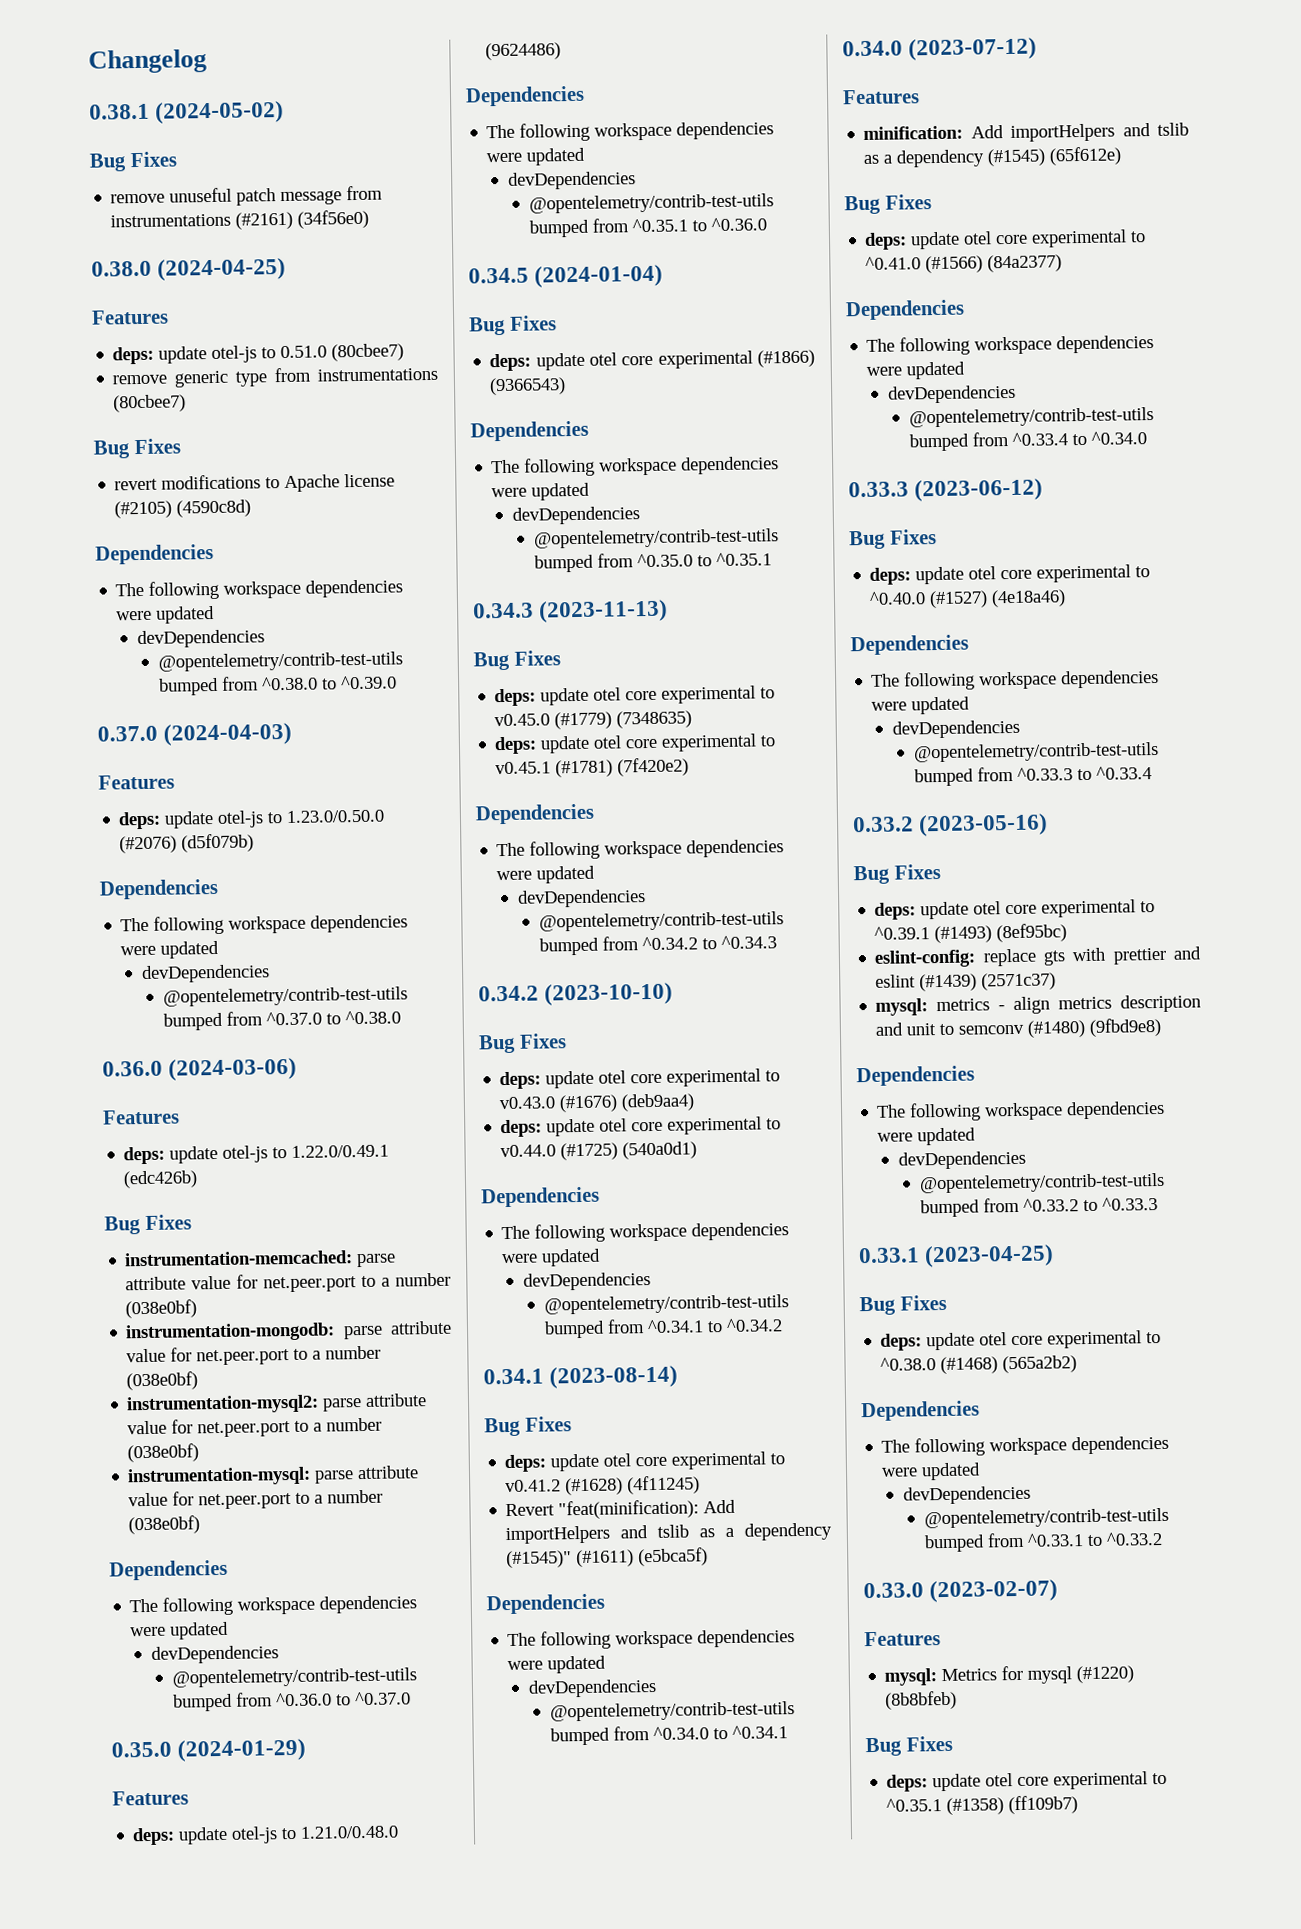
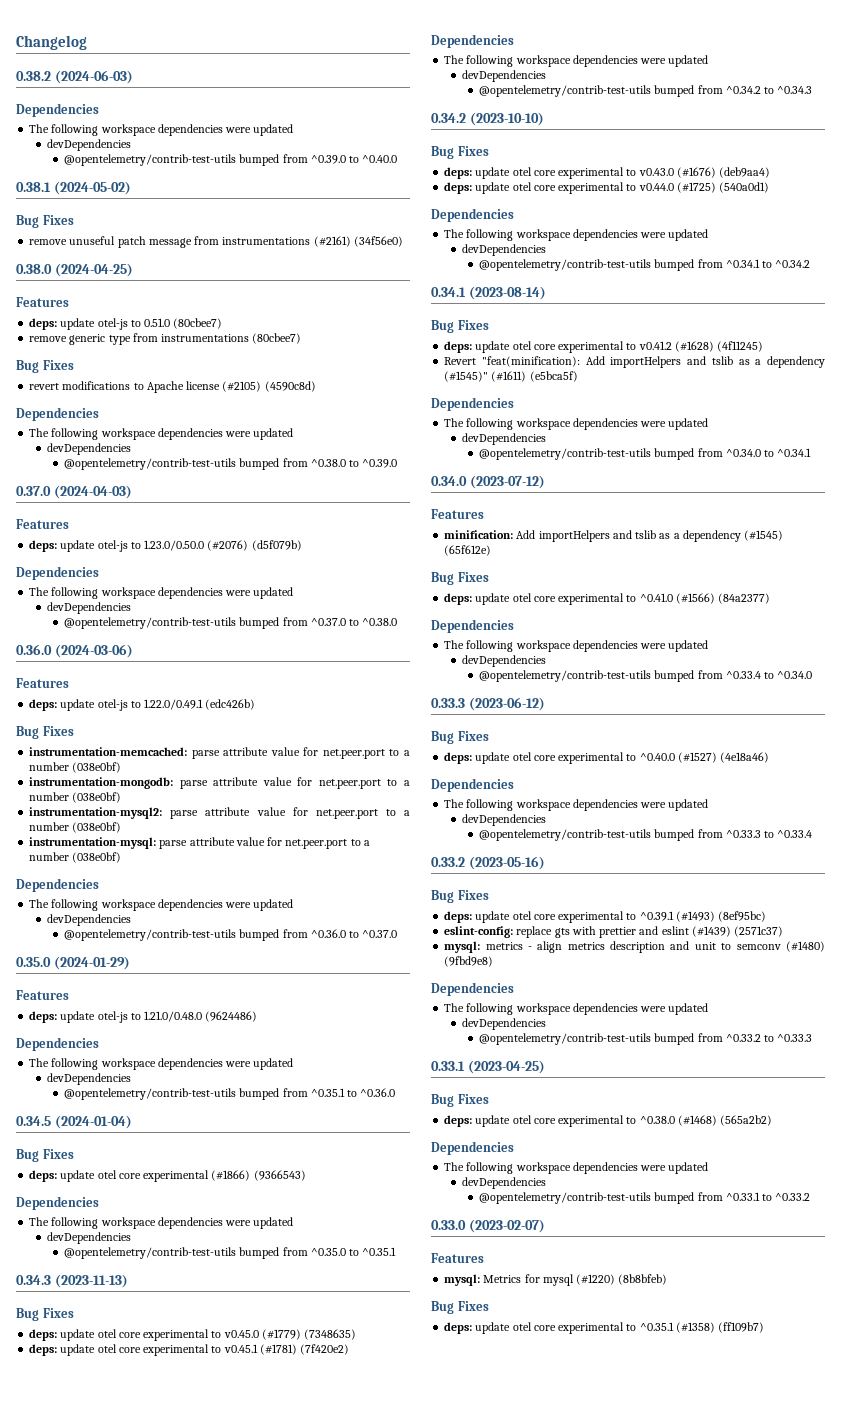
(207, 61) none -> [16,70,133,84] [16,103,99,117] [29,124,294,136] [46,139,131,151] [64,154,398,166] // 0.38.2 (2024-06-03) // Dependencies // The following workspace dependencies were updated // devDependencies // @opentelemetry/contrib-test-utils bumped from ^0.39.0 to ^0.40.0

